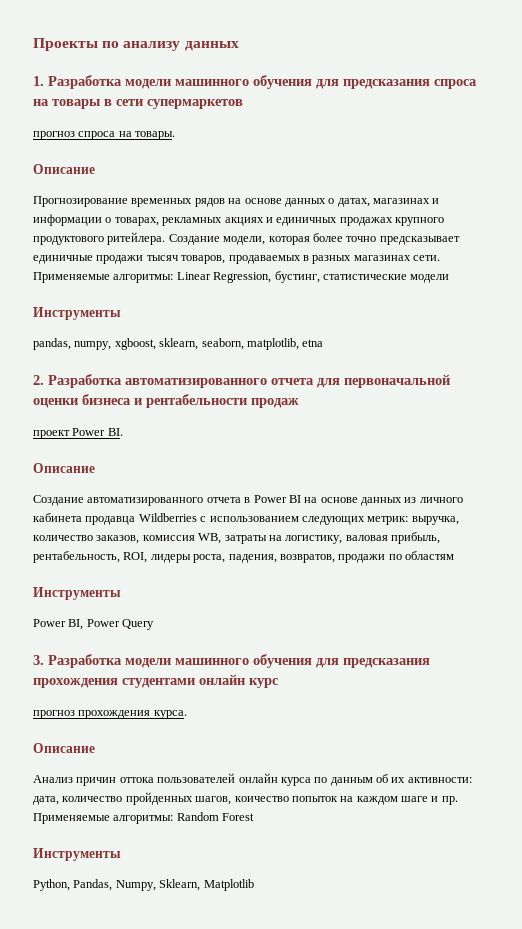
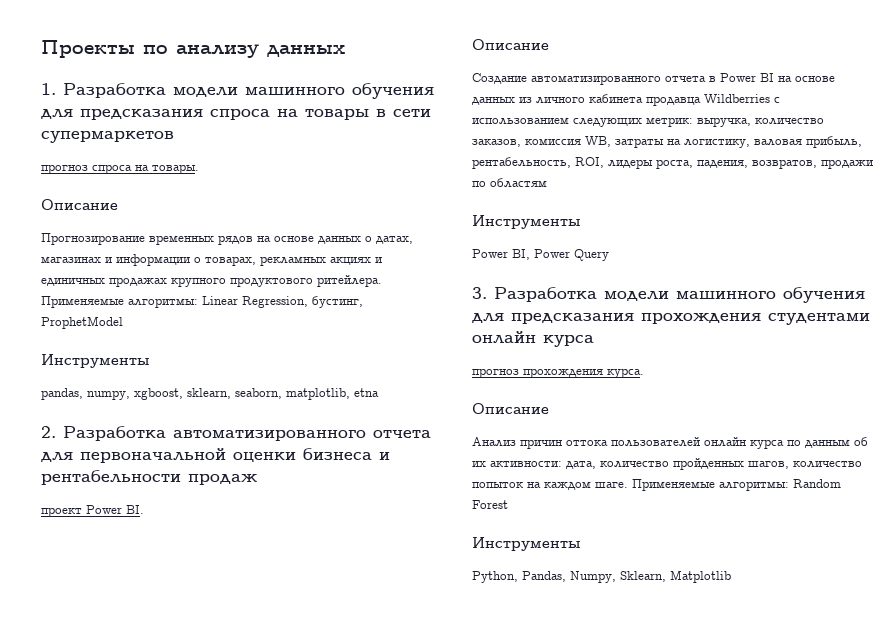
[168,233,460,245] [33,255,440,264] Создание модели, которая более точно предсказывает единичные продажи тысяч товаров, продаваемых в разных магазинах сети. -> (382, 281) none
[322,274,450,283] статистические модели -> [41,316,123,329] ProphetModel
[249,678,279,688] курс -> [543,334,594,347] курса
[234,796,289,802] коичество -> [793,461,862,468] количество
[401,796,458,805] шаге и пр. -> [595,482,628,488] шаге.

